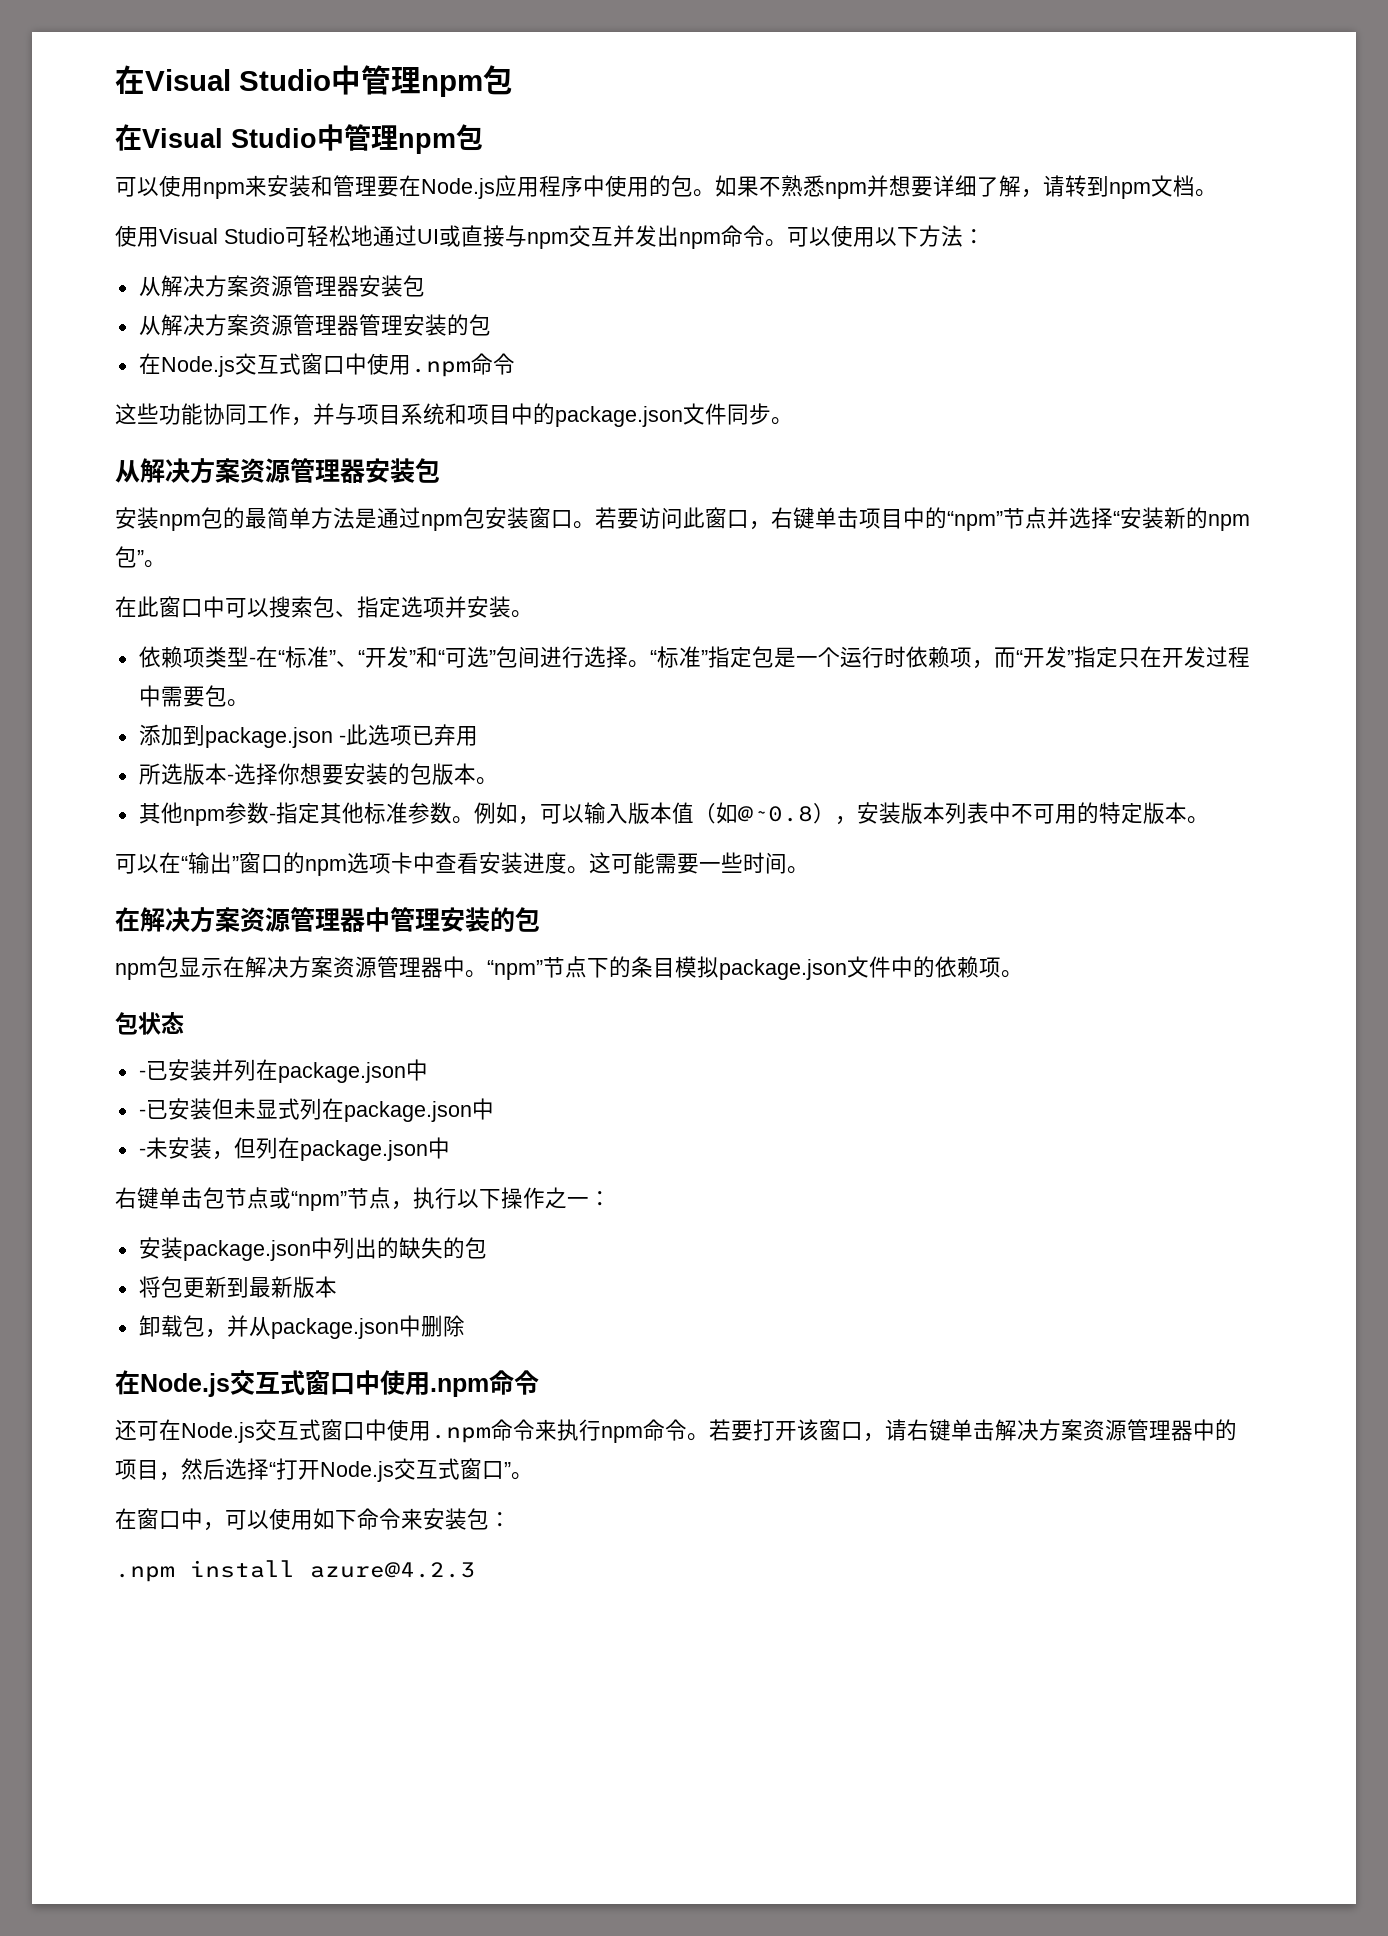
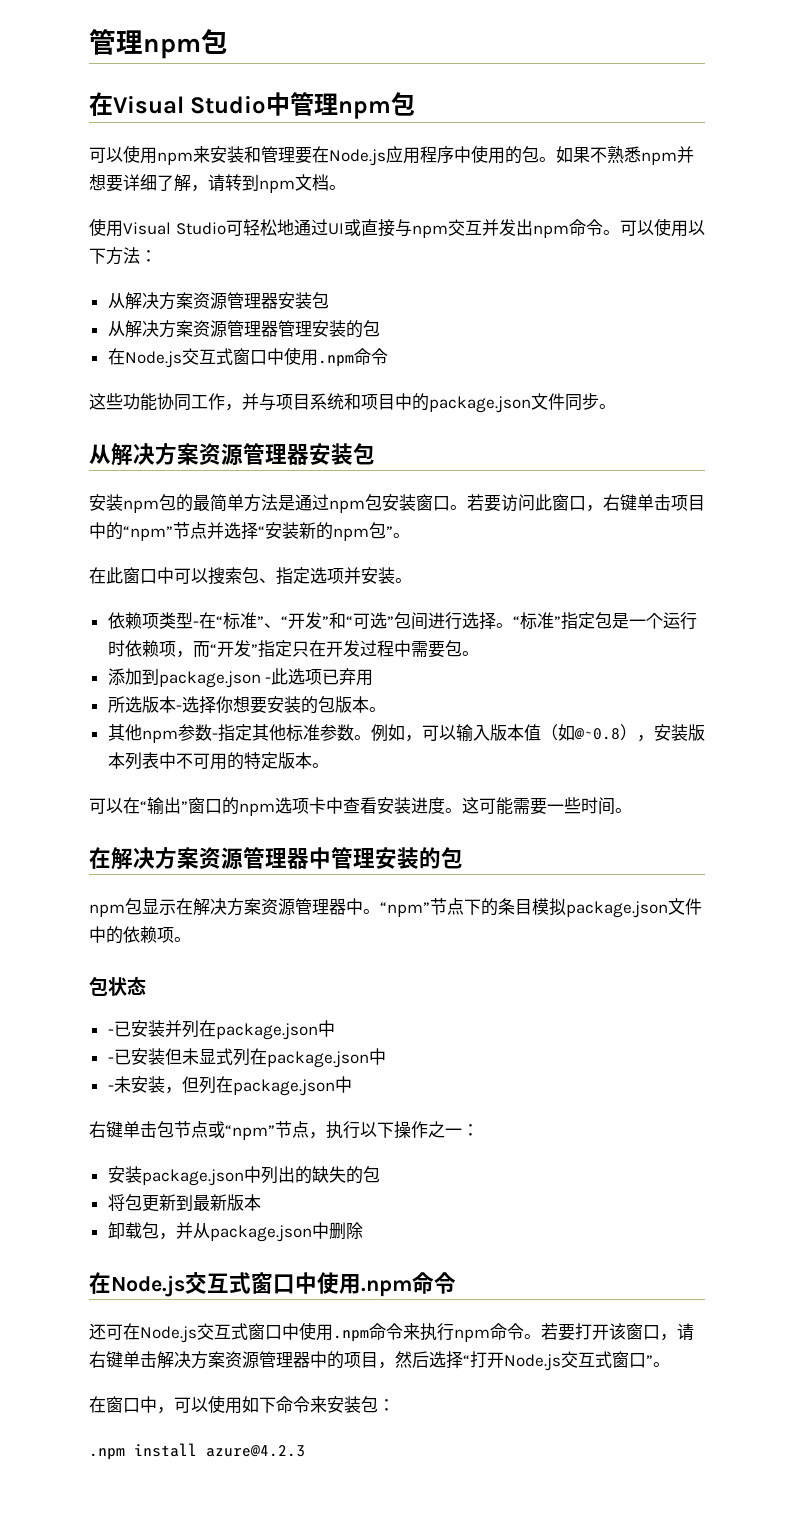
[115,65,361,95] 在Visual Studio中 -> (89, 42) none

